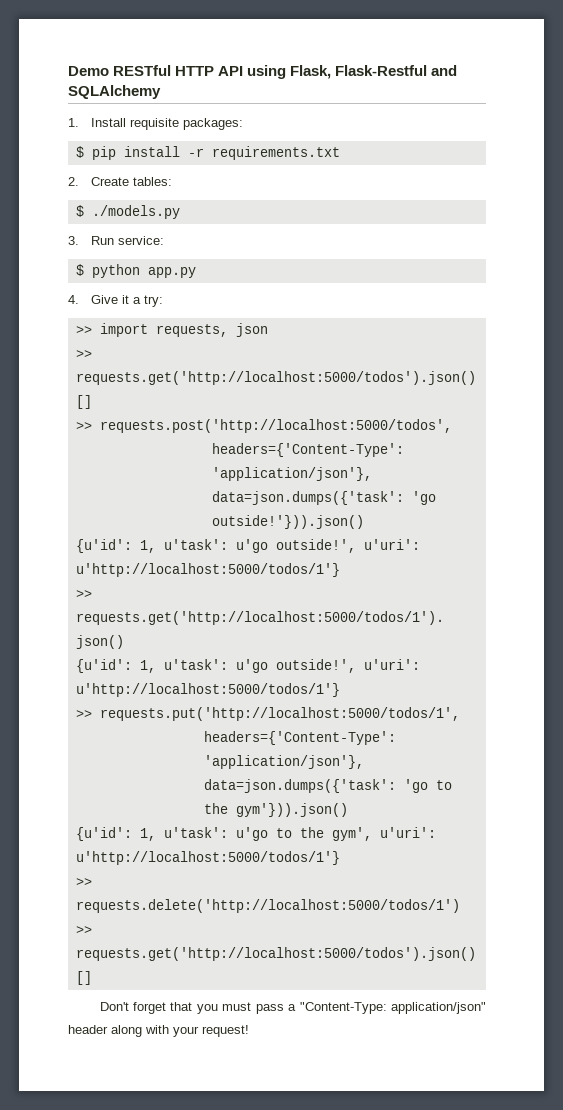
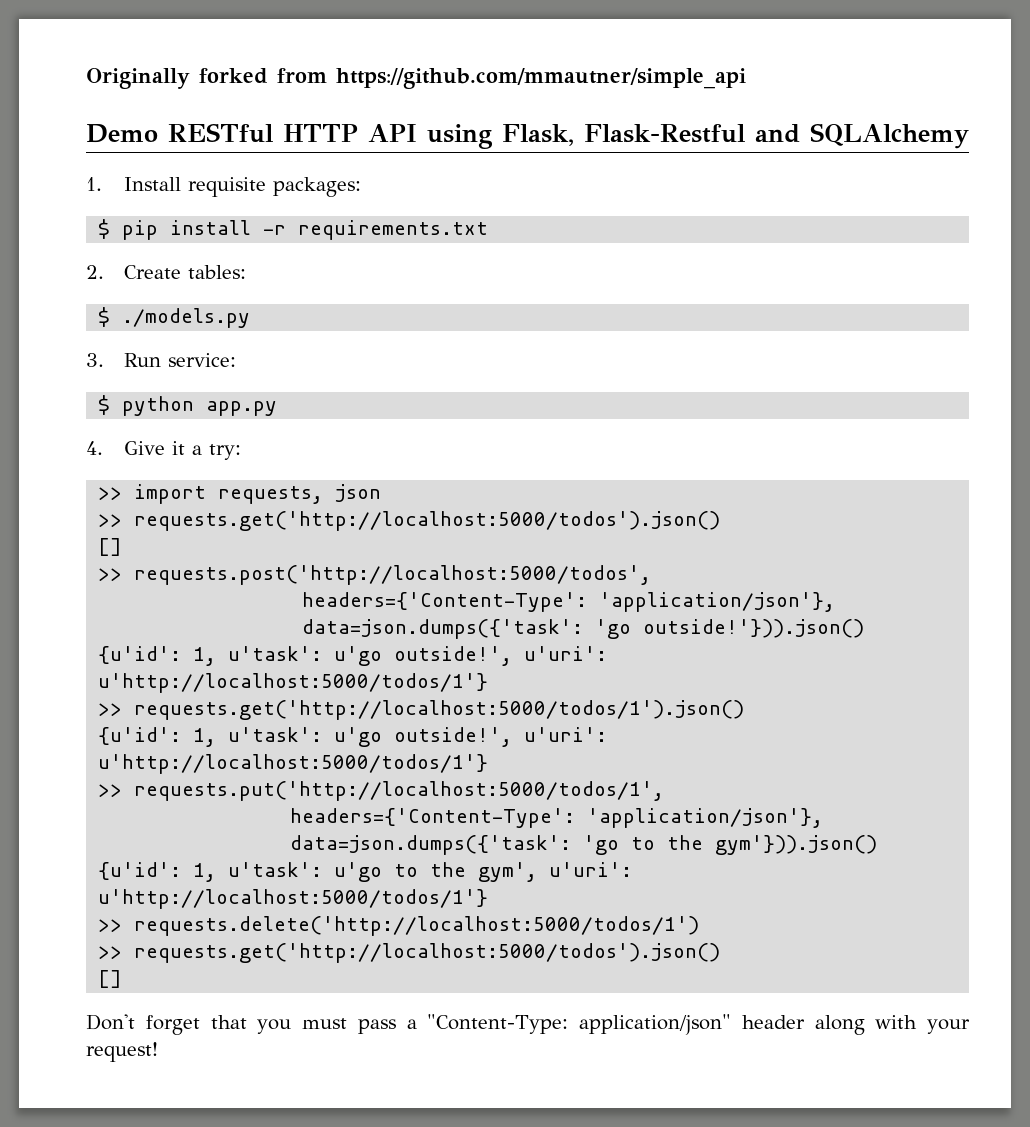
(68, 71) none -> [86,68,746,89] Originally forked from https://github.com/mmautner/simple_api //

